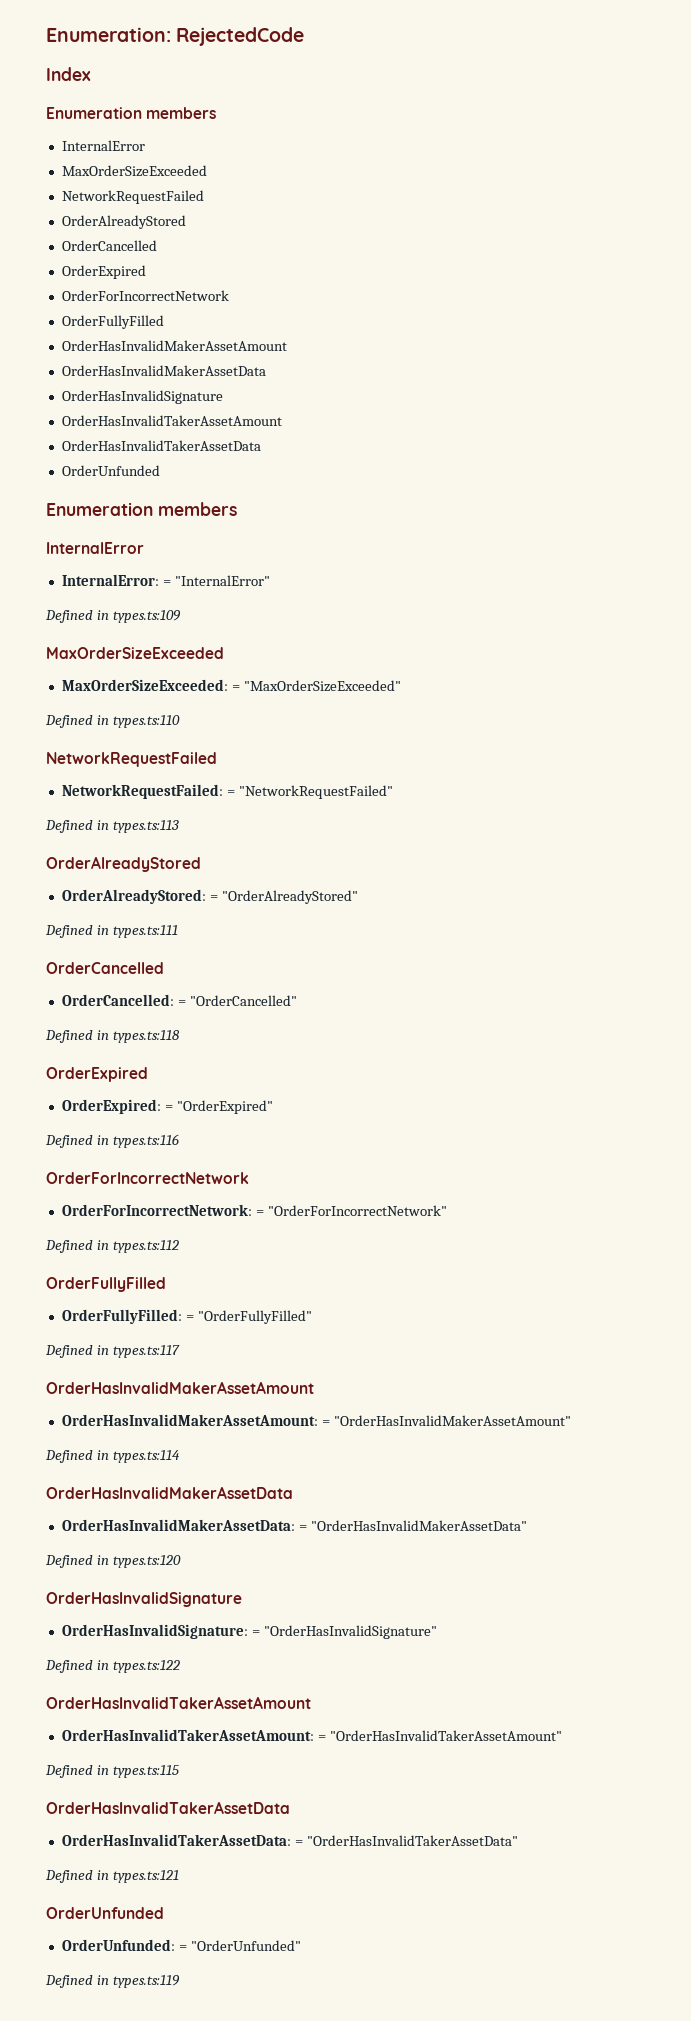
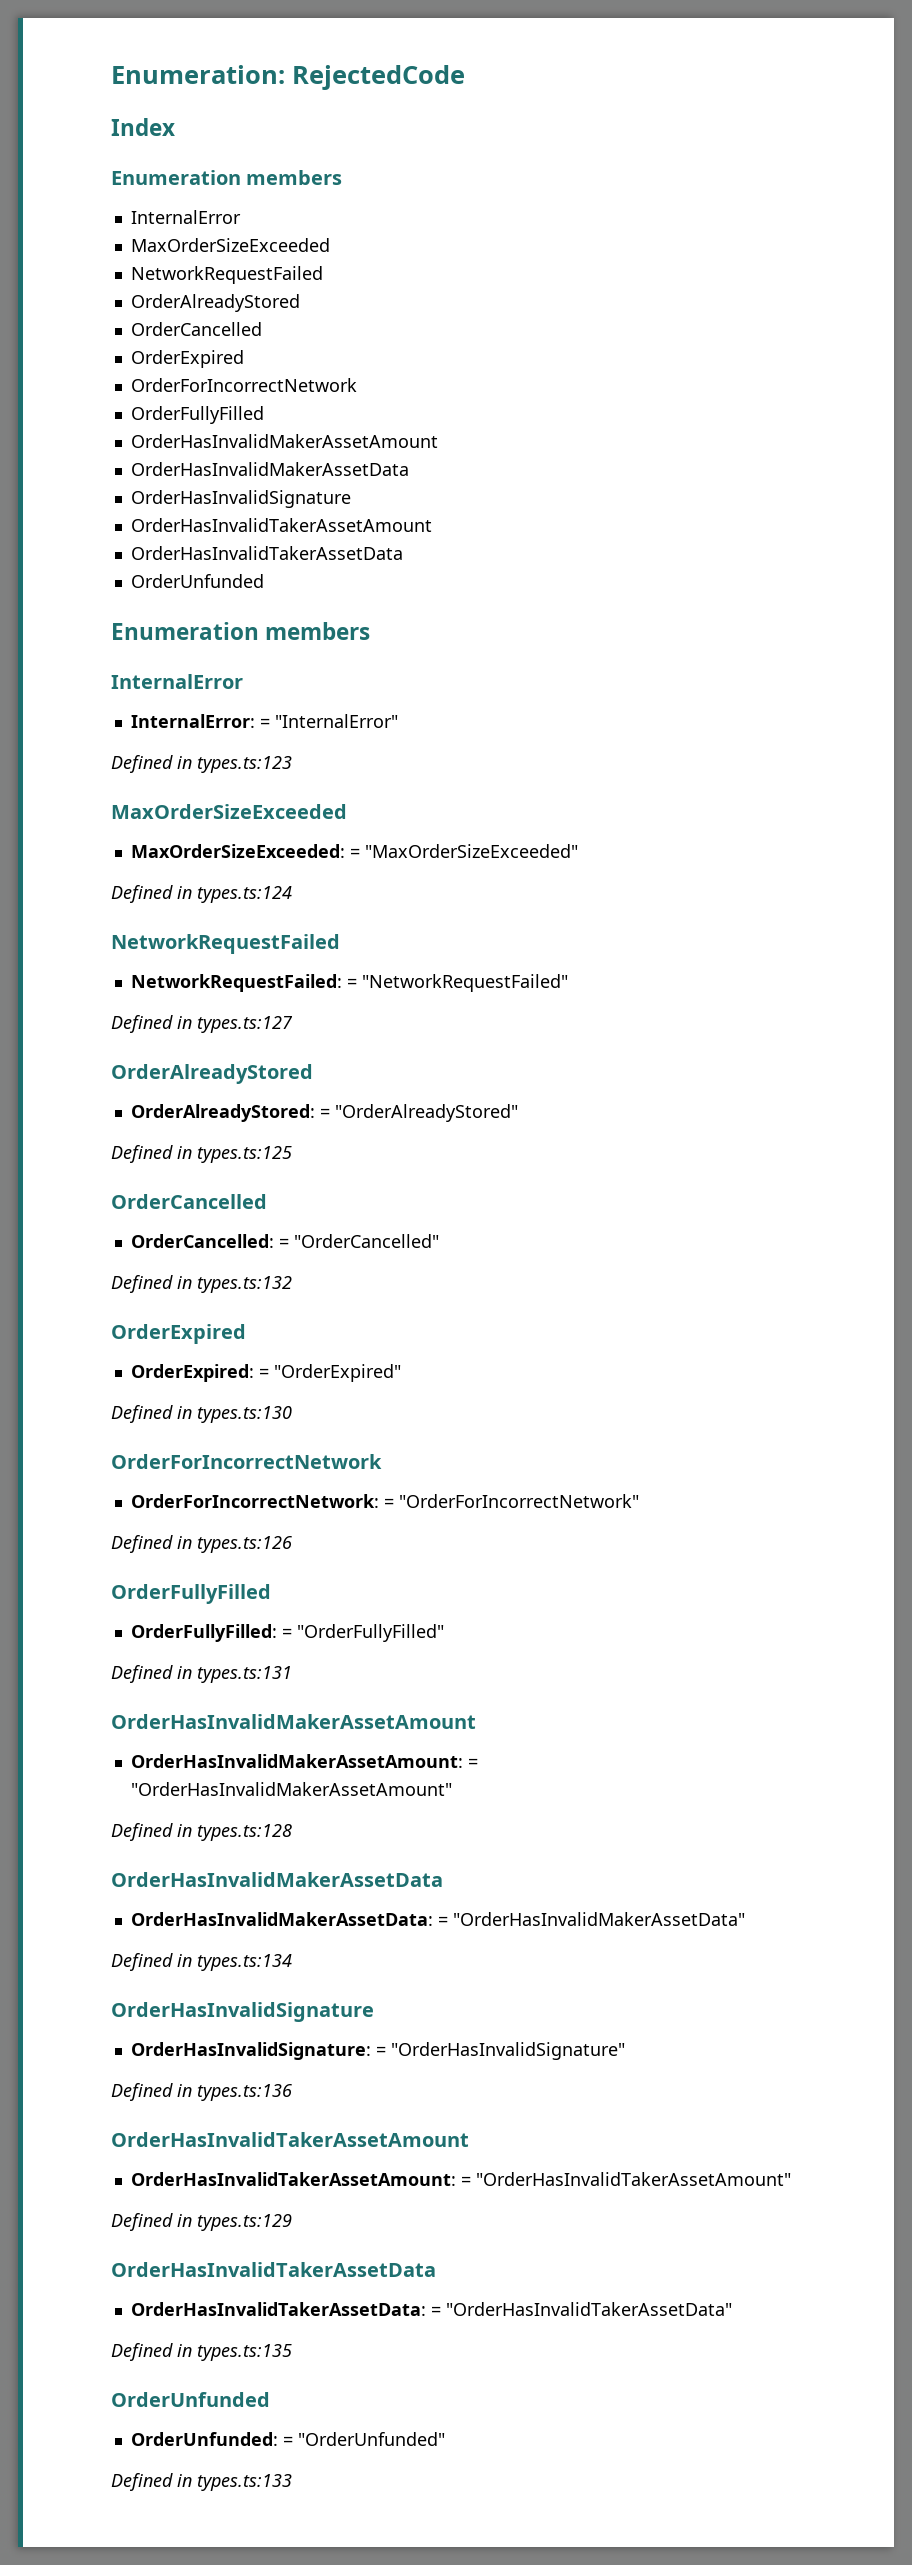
[112,610,181,623] types.ts:109 -> [197,756,292,773] types.ts:123
[112,715,180,728] types.ts:110 -> [197,886,292,903] types.ts:124
[112,820,179,833] types.ts:113 -> [197,1016,293,1033] types.ts:127
[112,925,178,938] types.ts:111 -> [197,1146,292,1163] types.ts:125
[112,1030,180,1043] types.ts:118 -> [197,1276,292,1293] types.ts:132
[112,1134,179,1148] types.ts:116 -> [197,1406,292,1423] types.ts:130
[112,1240,179,1253] types.ts:112 -> [197,1536,292,1553] types.ts:126
[112,1345,180,1358] types.ts:117 -> [197,1666,292,1683] types.ts:131
[112,1450,180,1463] types.ts:114 -> [197,1824,292,1841] types.ts:128
[112,1555,181,1568] types.ts:120 -> [197,1954,292,1971] types.ts:134
[112,1660,180,1673] types.ts:122 -> [197,2084,292,2101] types.ts:136
[112,1765,179,1778] types.ts:115 -> [197,2214,292,2231] types.ts:129
[112,1870,179,1883] types.ts:121 -> [197,2344,292,2361] types.ts:135
[112,1975,180,1988] types.ts:119 -> [197,2474,292,2491] types.ts:133

